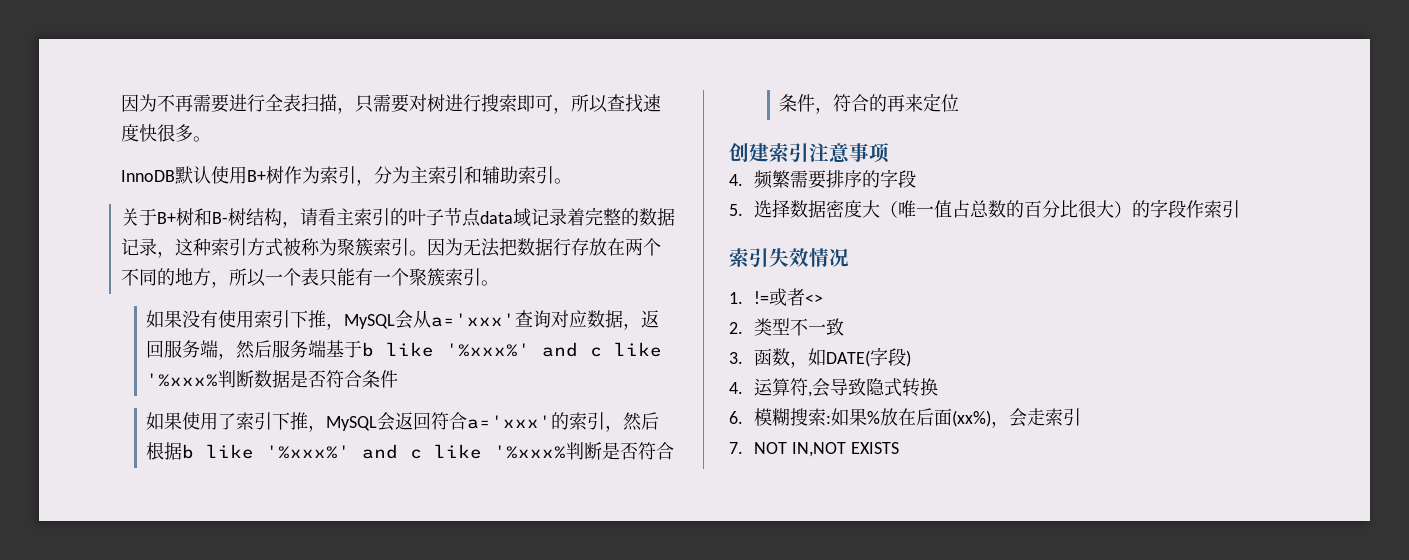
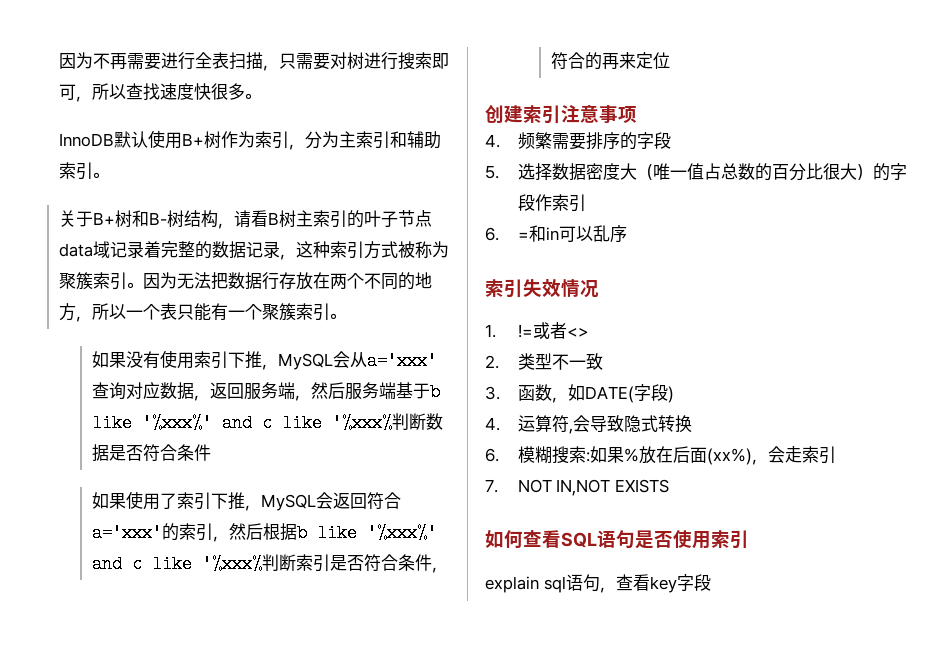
(337, 217) none -> [267,210,296,228] B树
(603, 451) none -> [295,554,330,572] 索引
(1241, 209) none -> [485,225,627,243] // 6. =和in可以乱序
(899, 448) none -> [485,530,749,549] [485,574,711,593] // 如何查看SQL语句是否使用索引 // explain sql语句，查看key字段

